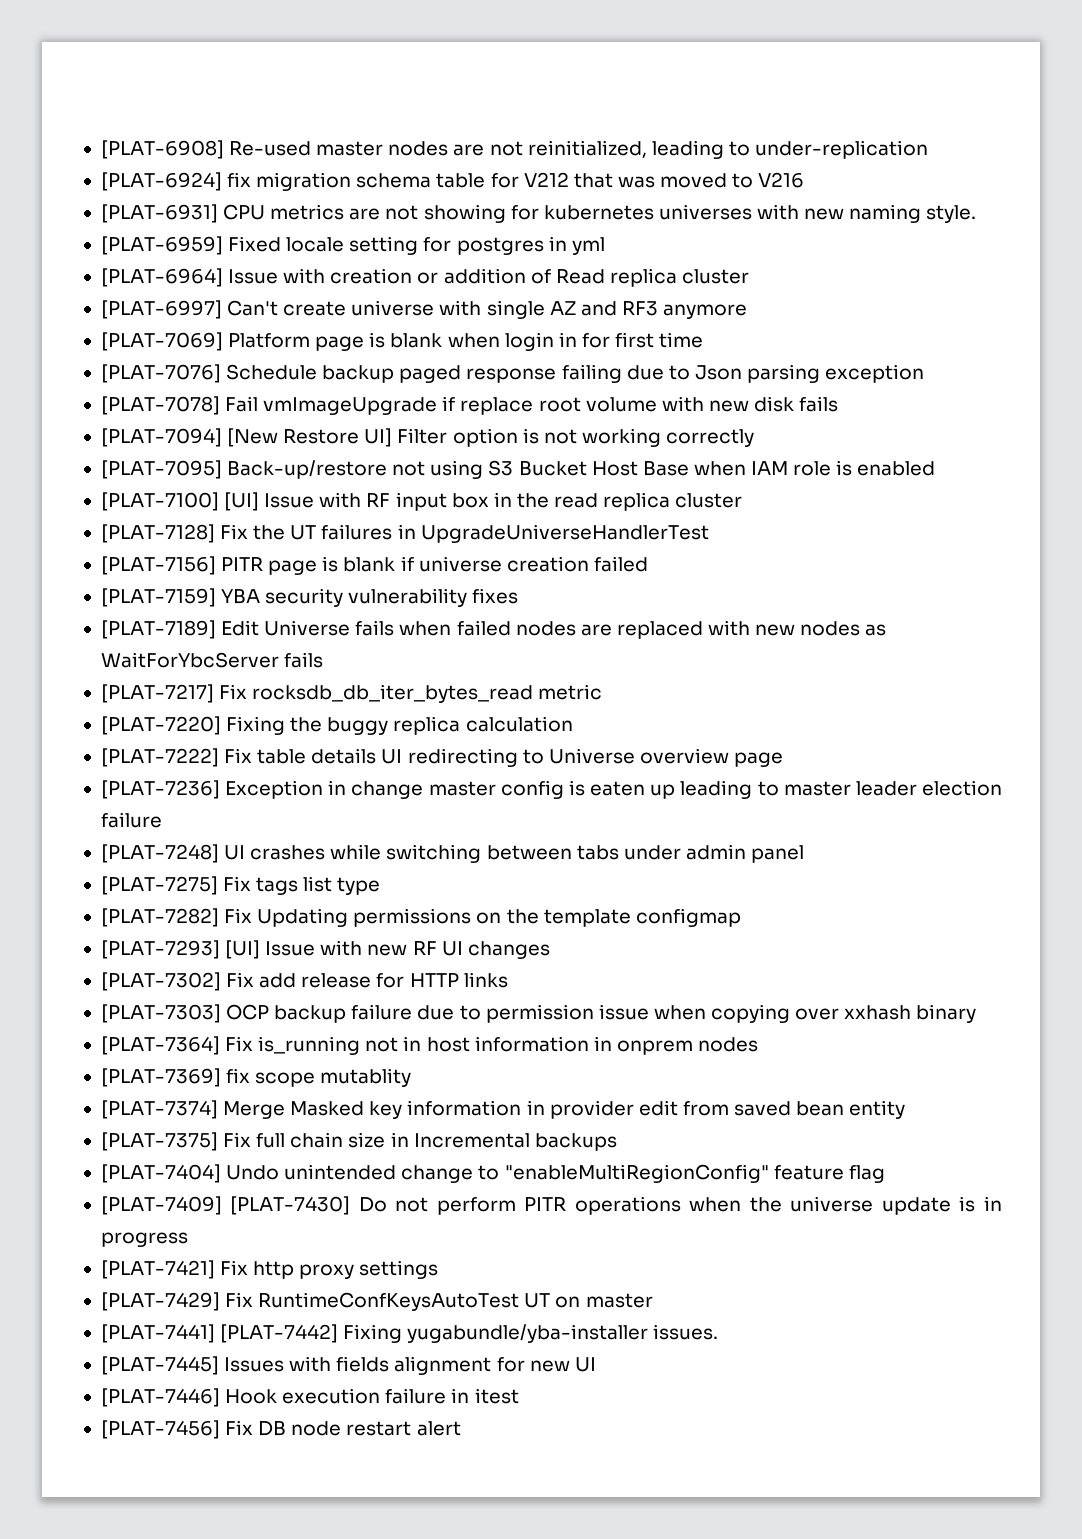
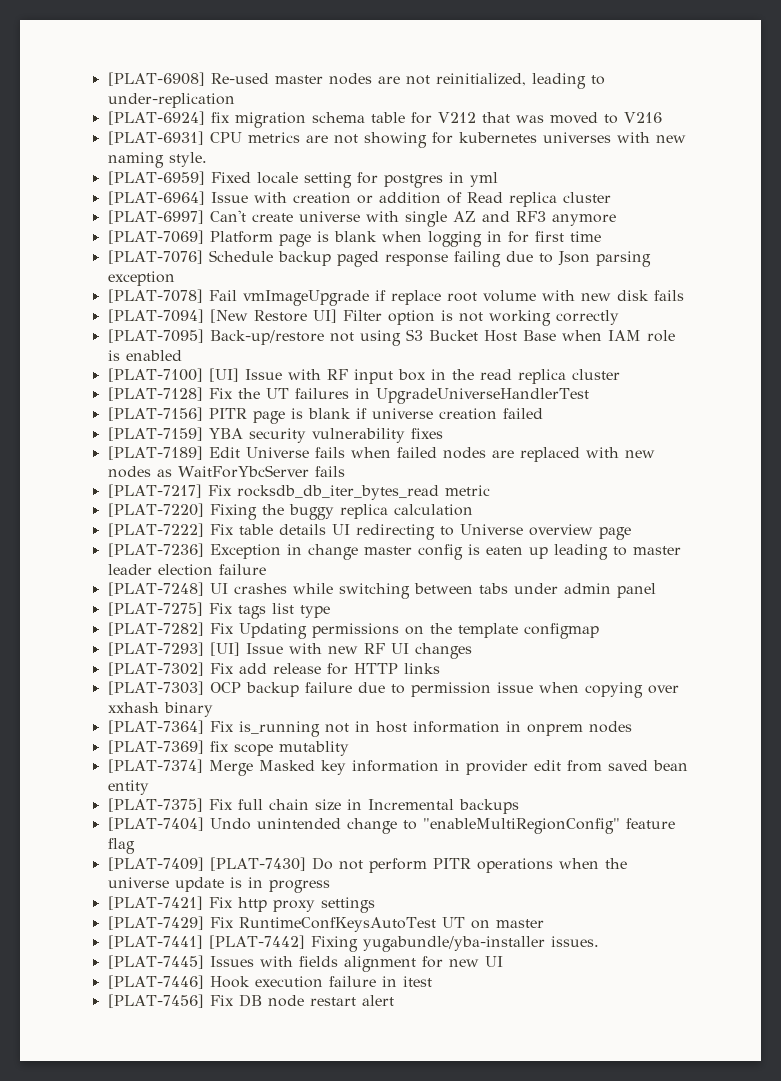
[504,332,554,351] login -> [427,231,482,247] logging

